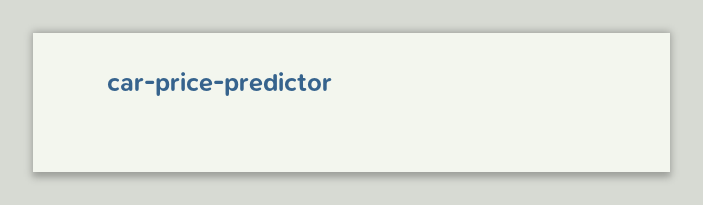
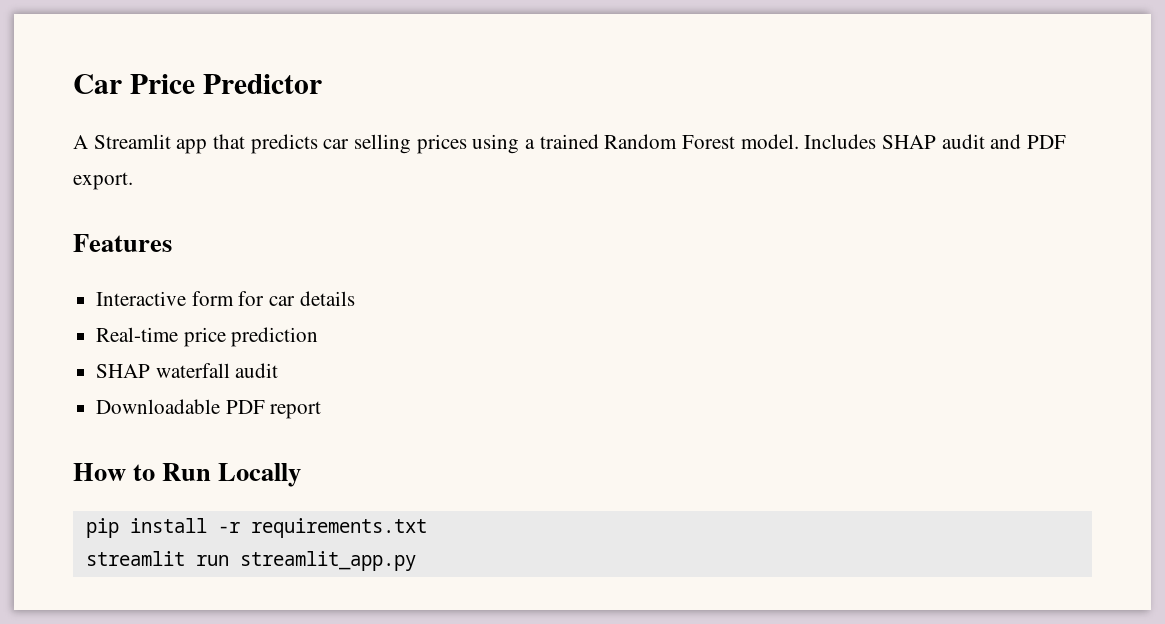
[107,72,332,96] car-price-predictor -> [73,74,322,94] [73,134,1067,154] [73,172,133,190] [73,234,172,252] [96,291,355,306] [96,327,319,347] [96,363,279,378] [96,399,322,419] [73,463,302,487] [85,518,427,538] [85,551,416,571] Car Price Predictor // A Streamlit app that predicts car selling prices using a trained Random Forest model. Includes SHAP audit and PDF export. // Features // Interactive form for car details // Real-time price prediction // SHAP waterfall audit // Downloadable PDF report // How to Run Locally // pip install -r requirements.txt // streamlit run streamlit_app.py

